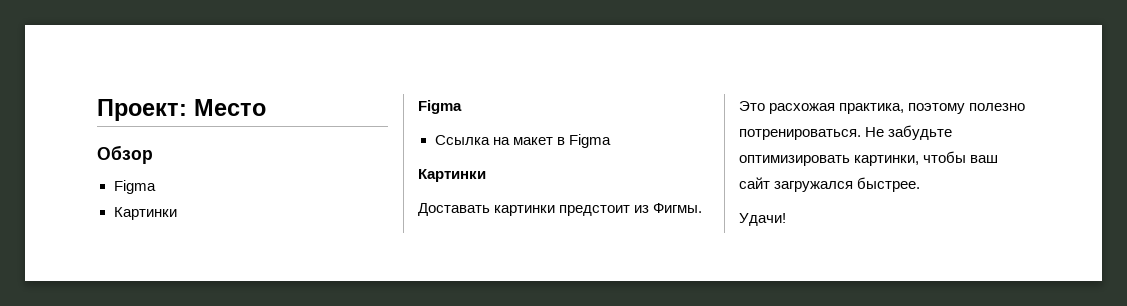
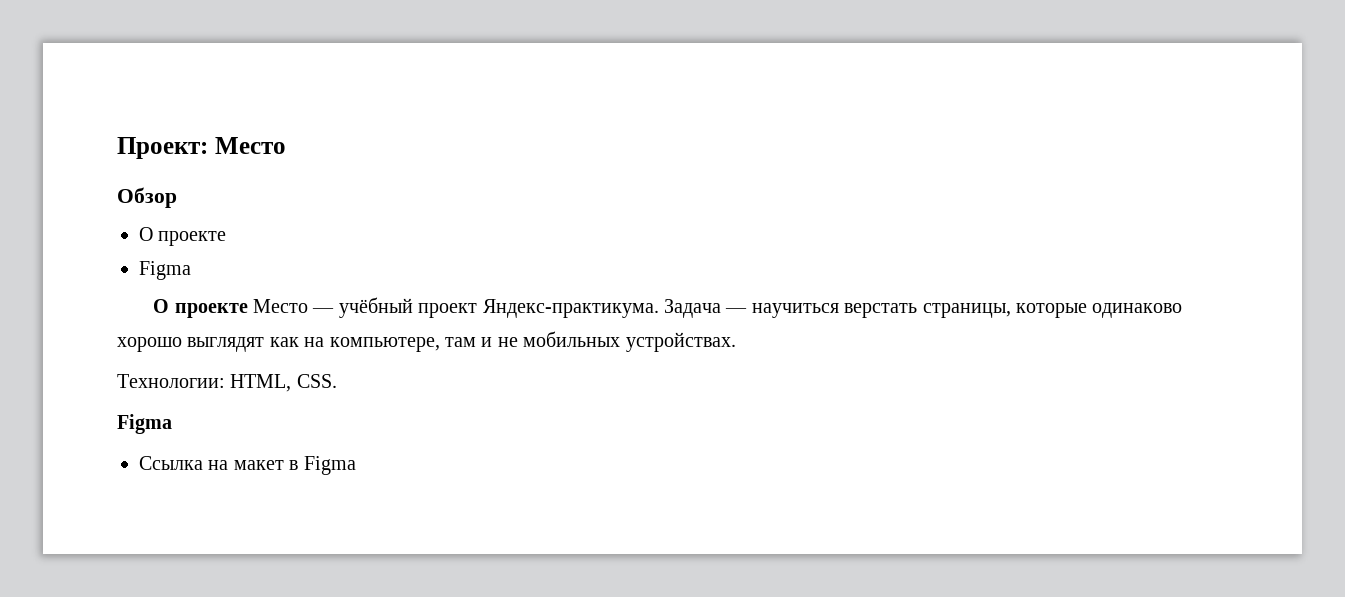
[113,180,156,194] [113,207,177,220] // Figma // Картинки -> [139,227,227,246] [139,261,191,280] [153,297,1183,318] [117,331,736,352] [117,374,337,392] // О проекте // Figma // О проекте Место — учёбный проект Яндекс-практикума. Задача — научиться верстать страницы, которые одинаково хорошо выглядят как на компьютере, там и не мобильных устройствах. // Технологии: HTML, CSS.
[418,169,486,182] [418,203,703,216] [739,101,1026,114] [739,125,953,140] [739,151,999,166] [739,177,921,192] [739,213,786,226] // Картинки // Доставать картинки предстоит из Фигмы. Это расхожая практика, поэтому полезно потренироваться. Не забудьте оптимизировать картинки, чтобы ваш сайт загружался быстрее. // Удачи! -> (356, 465) none

